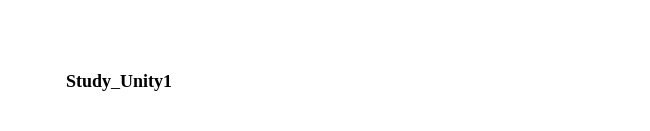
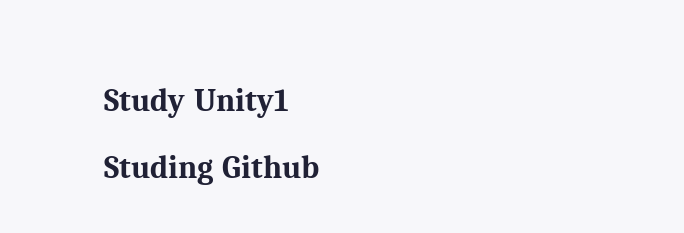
[66,74,172,91] Study_Unity1 -> [104,88,289,118] [104,155,319,185] Study Unity1 // Studing Github

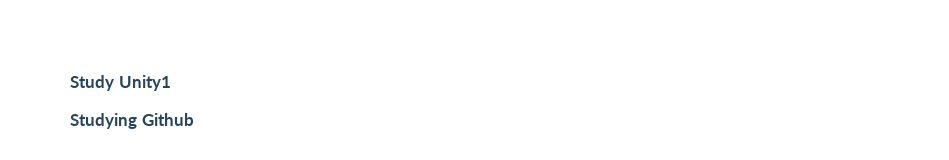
[104,155,213,185] Studing -> [70,113,137,129] Studying

